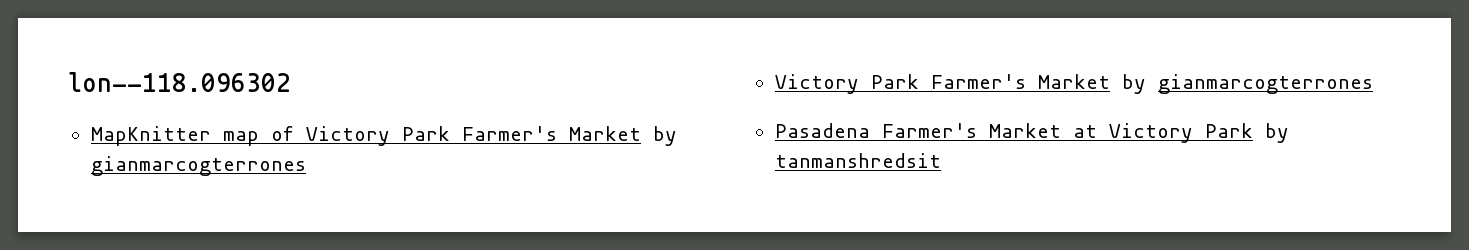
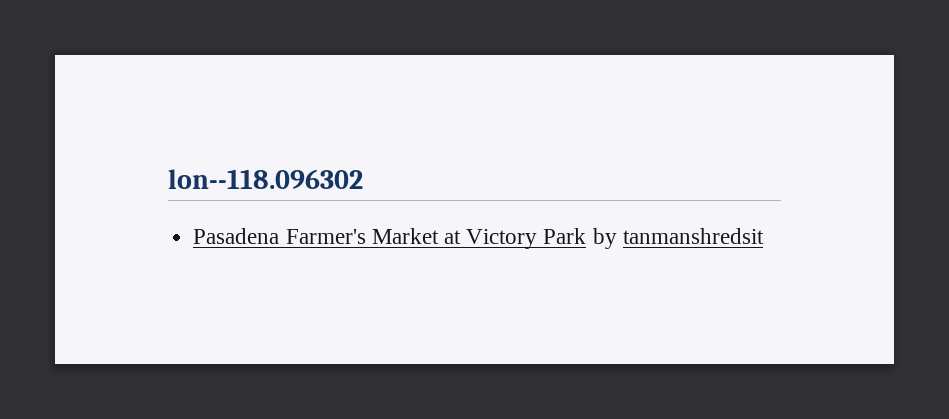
[90,126,677,146] [90,156,306,176] [774,74,1373,94] // MapKnitter map of Victory Park Farmer's Market by gianmarcogterrones // Victory Park Farmer's Market by gianmarcogterrones -> (363, 179) none

